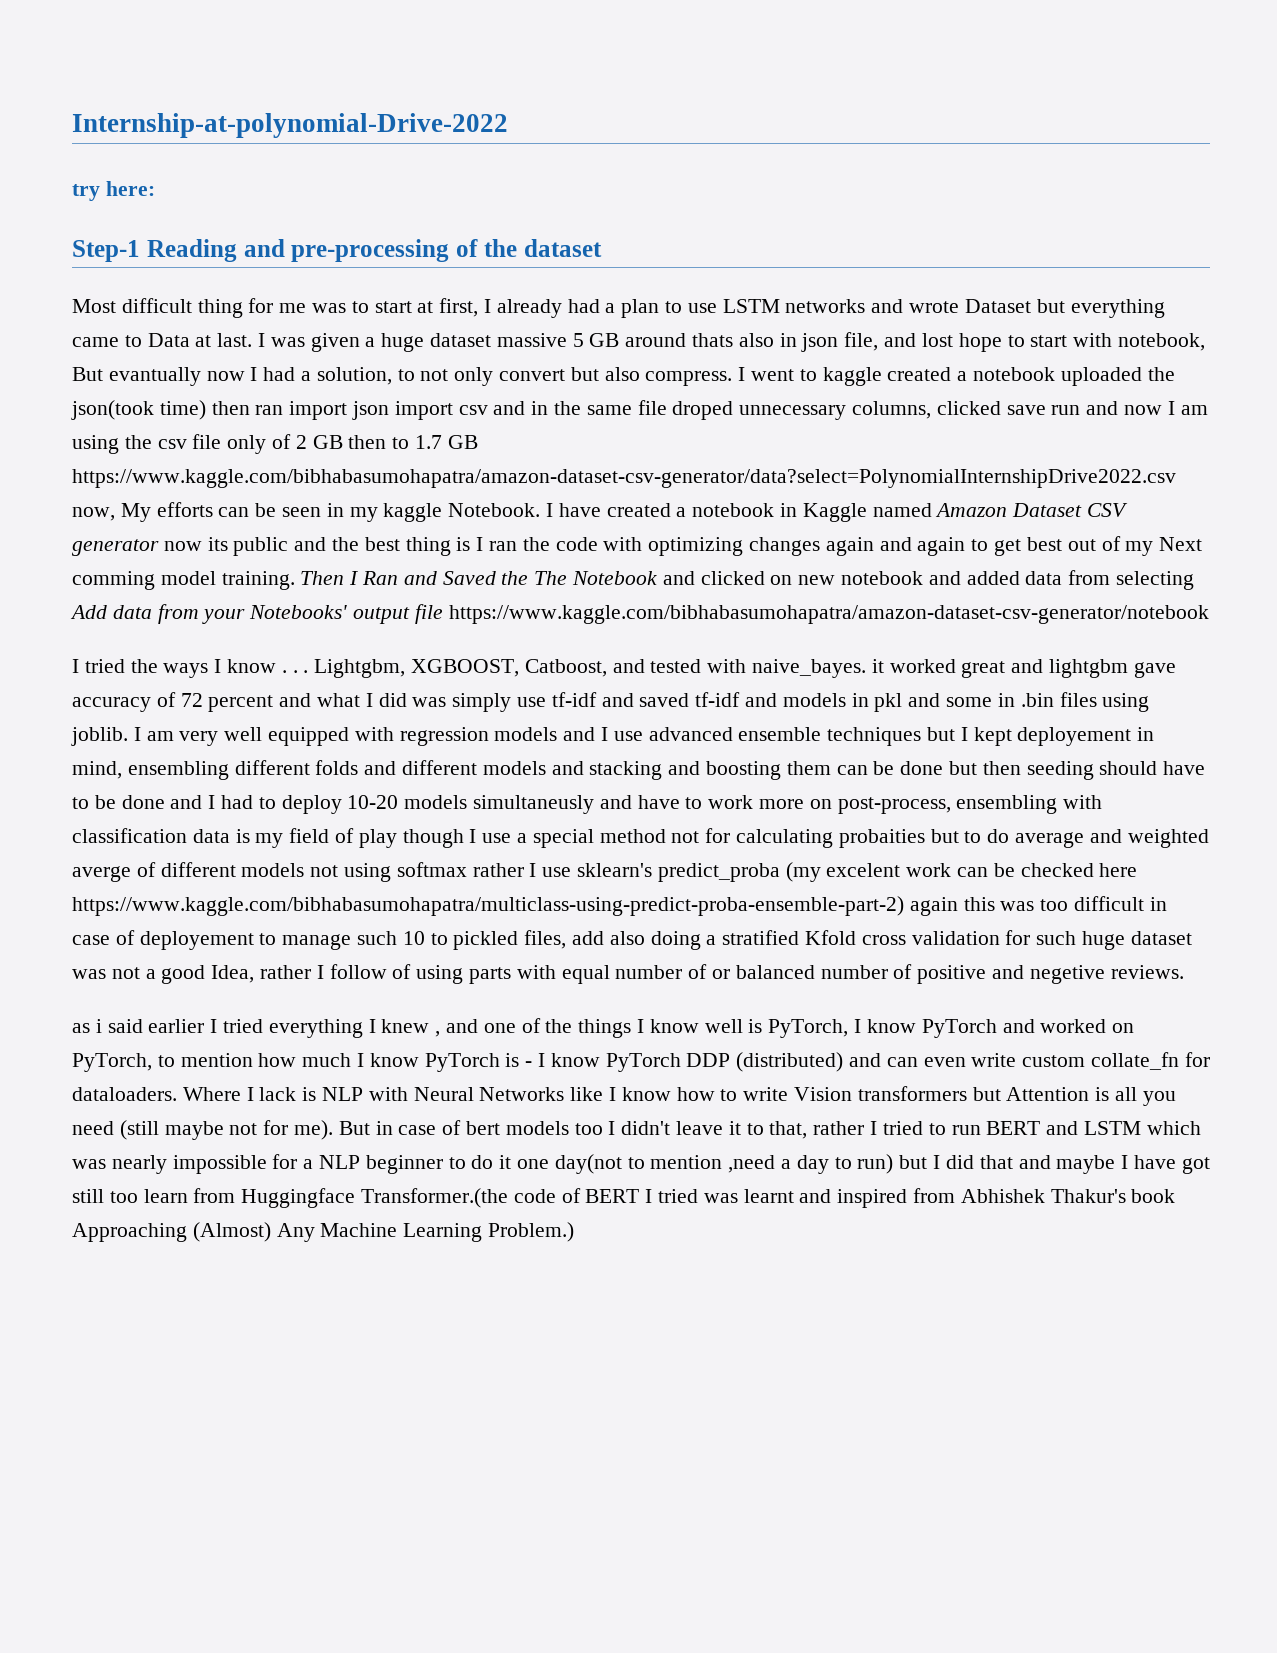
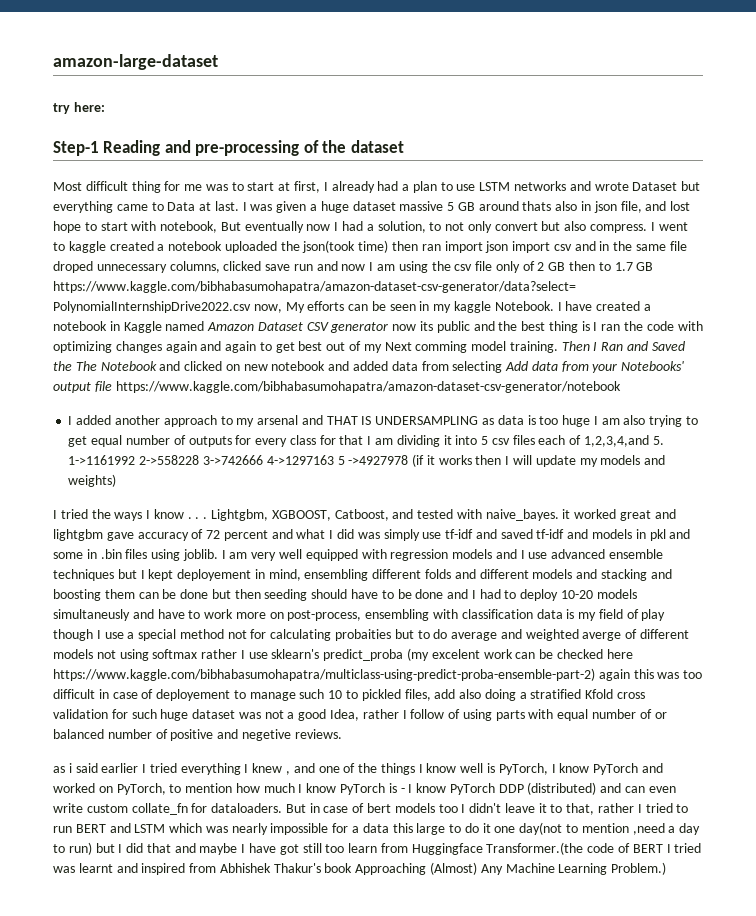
[72,113,508,138] Internship-at-polynomial-Drive-2022 -> [53,54,218,70] amazon-large-dataset
[108,367,201,386] evantually -> [244,221,304,233] eventually
(1209, 614) none -> [68,415,698,427] [68,435,664,447] [68,454,666,467] [68,474,117,487] // I added another approach to my arsenal and THAT IS UNDERSAMPLING as data is too huge I am also trying to get equal number of outputs for every class for that I am dividing it into 5 csv files each of 1,2,3,4,and 5. 1->1161992 2->558228 3->742666 4->1297163 5 ->4927978 (if it works then I will update my models and weights)
[182,1086,1176,1106] [72,1120,334,1140] Where I lack is NLP with Neural Networks like I know how to write Vision transformers but Attention is all you need (still maybe not for me). -> (283, 808) none
[319,1155,443,1174] NLP beginner -> [362,823,446,835] data this large

